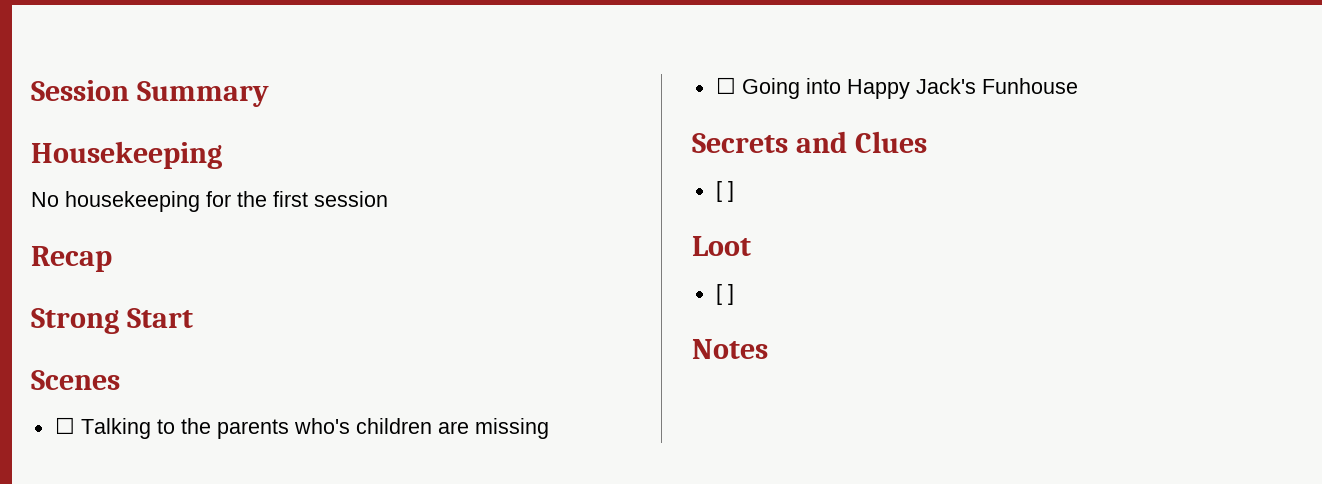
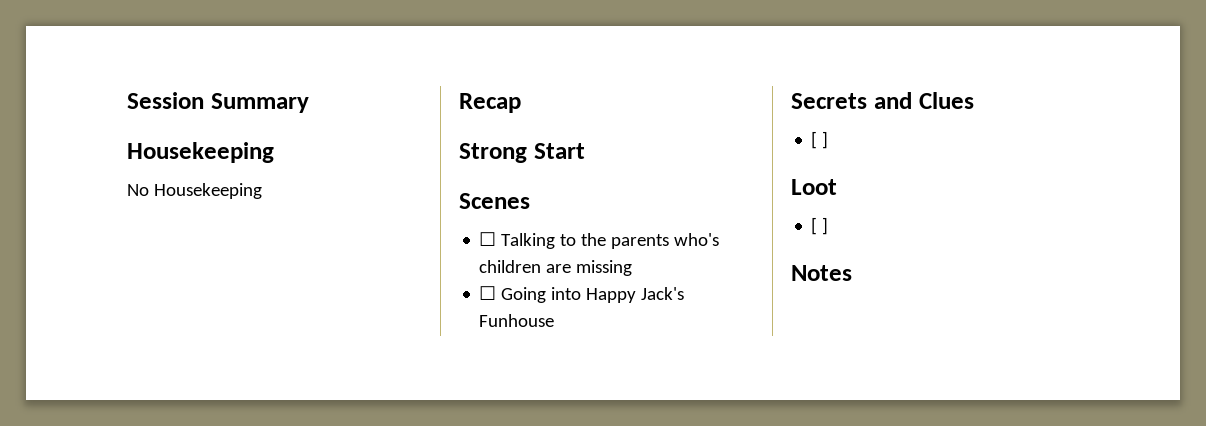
[65,191,388,212] housekeeping for the first session -> [153,183,262,199] Housekeeping

